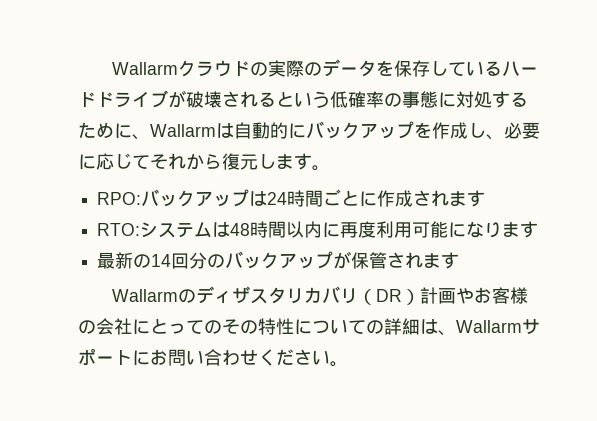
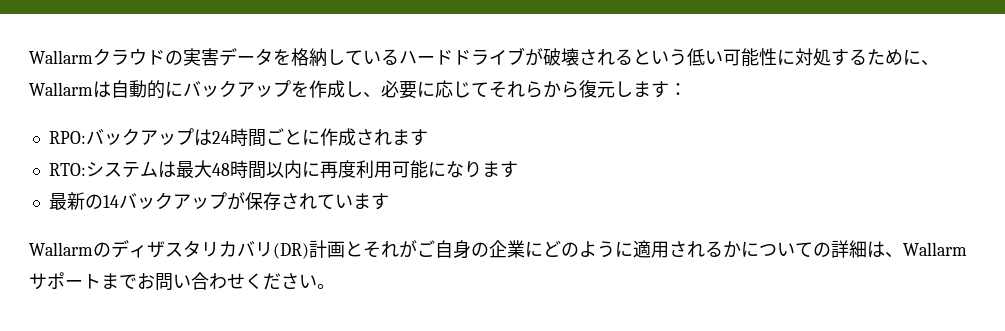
[285,60,322,77] 際の -> [201,48,219,66] 害
[393,60,430,77] 保存 -> [291,48,327,67] 格納
[348,91,438,108] 確率の事態 -> [705,48,777,67] い可能性
(186, 161) none -> [525,81,543,98] ら
[312,165,330,171] 。 -> [669,83,687,96] ：
(231, 229) none -> [175,160,212,178] 最大
[171,252,226,269] 回分の -> (119, 201) none
[369,252,424,269] 管され -> [262,192,353,210] 存されてい
[357,287,528,305] [78,318,294,335] （DR）計画やお客様の会社にとってのその特性 -> [273,240,741,259] (DR)計画とそれがご自身の企業にどのように適用されるか
[132,350,150,366] に -> [101,273,137,289] まで

